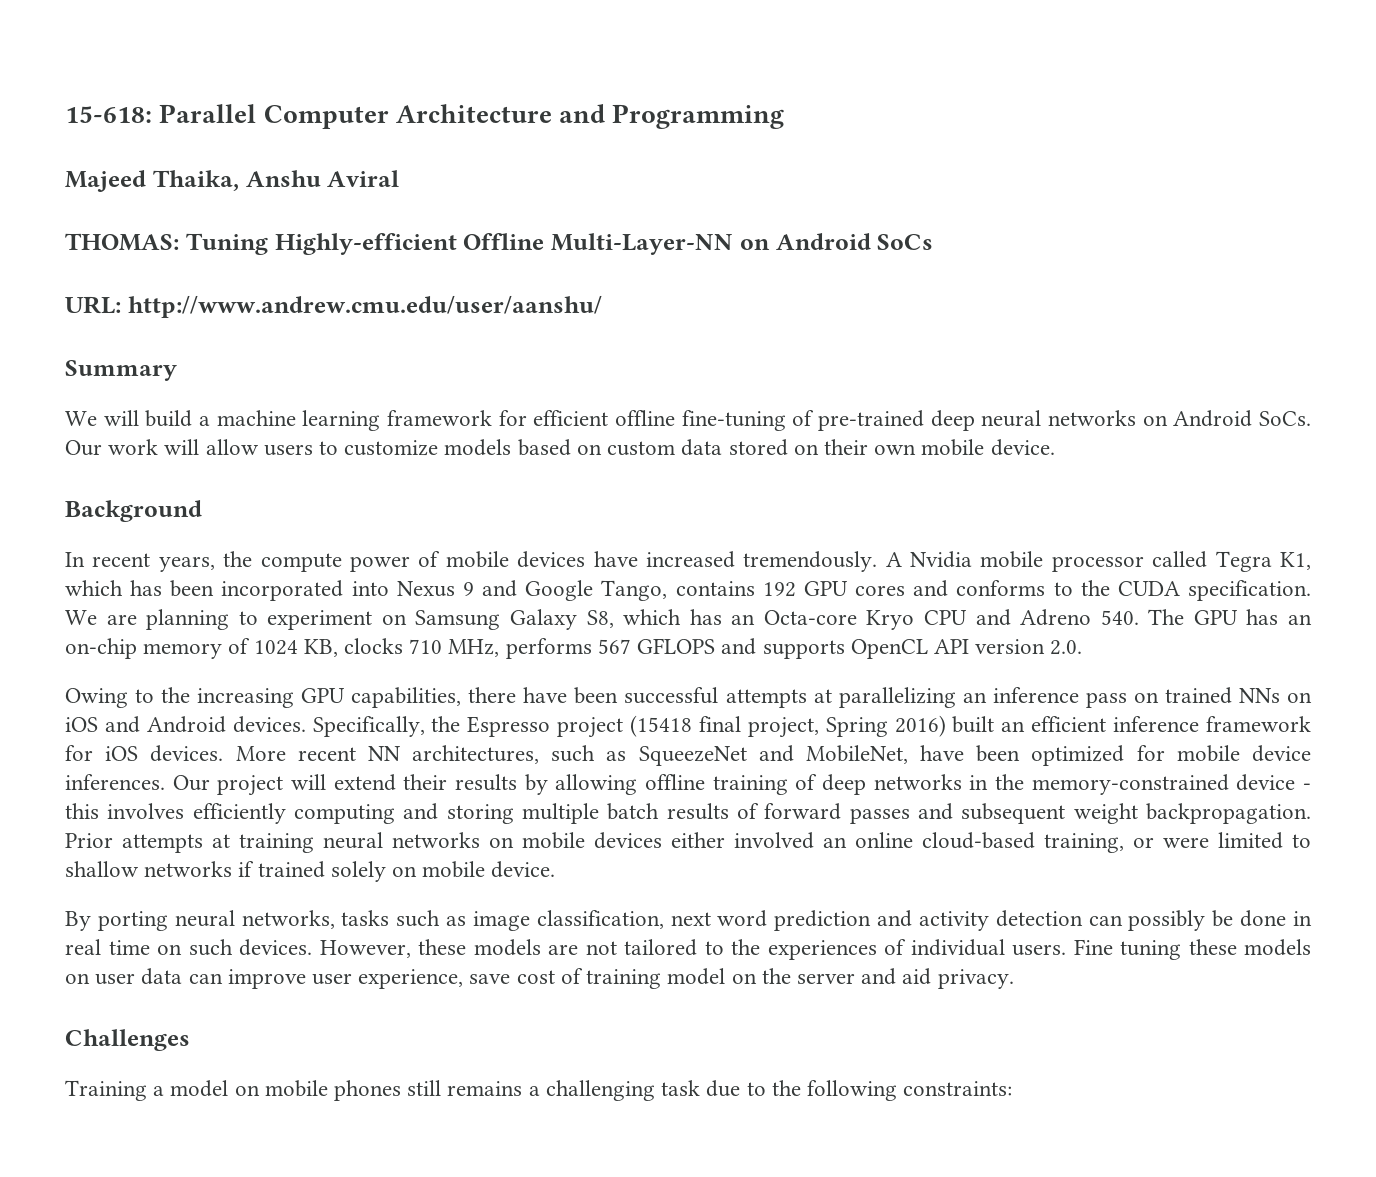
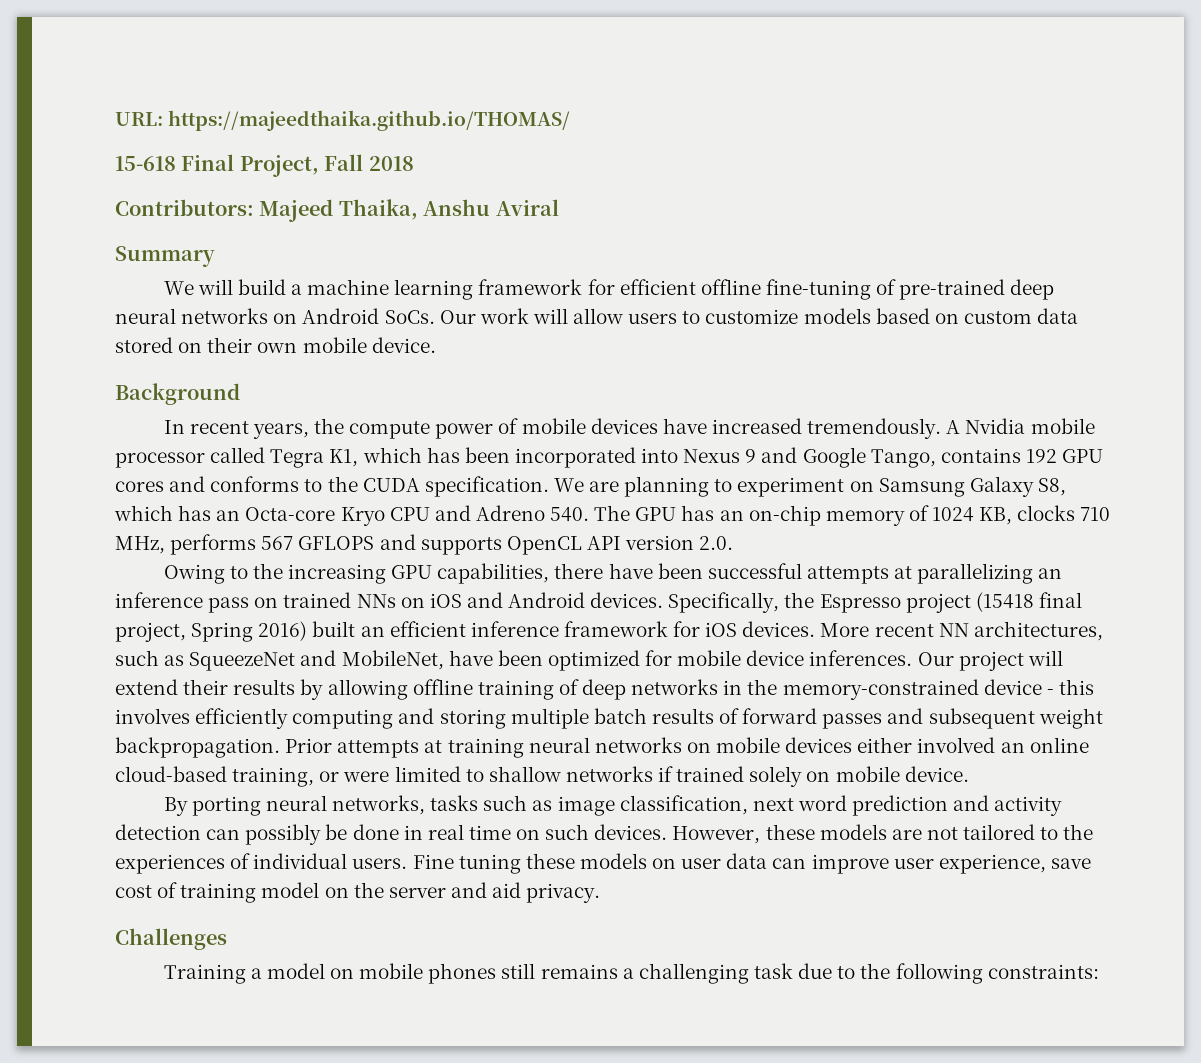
[65,104,785,129] [65,170,400,192] [65,233,934,255] [65,295,602,318] 15-618: Parallel Computer Architecture and Programming // Majeed Thaika, Anshu Aviral // THOMAS: Tuning Highly-efficient Offline Multi-Layer-NN on Android SoCs // URL: http://www.andrew.cmu.edu/user/aanshu/ -> [115,110,571,131] [115,154,414,177] [115,199,559,222] URL: https://majeedthaika.github.io/THOMAS/ // 15-618 Final Project, Fall 2018 // Contributors: Majeed Thaika, Anshu Aviral

